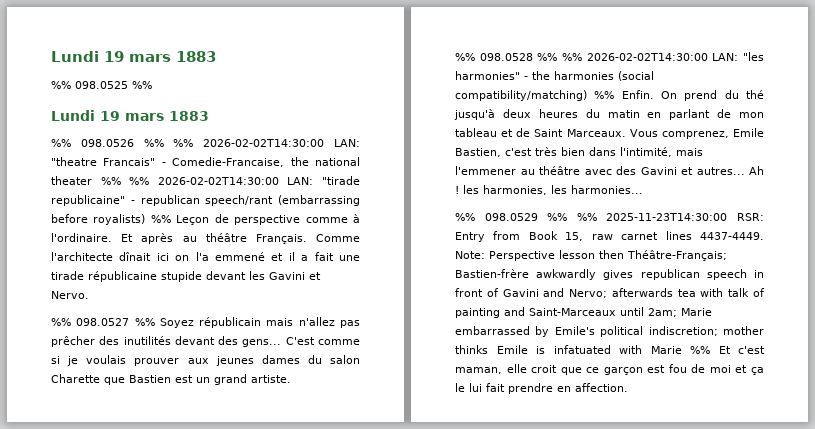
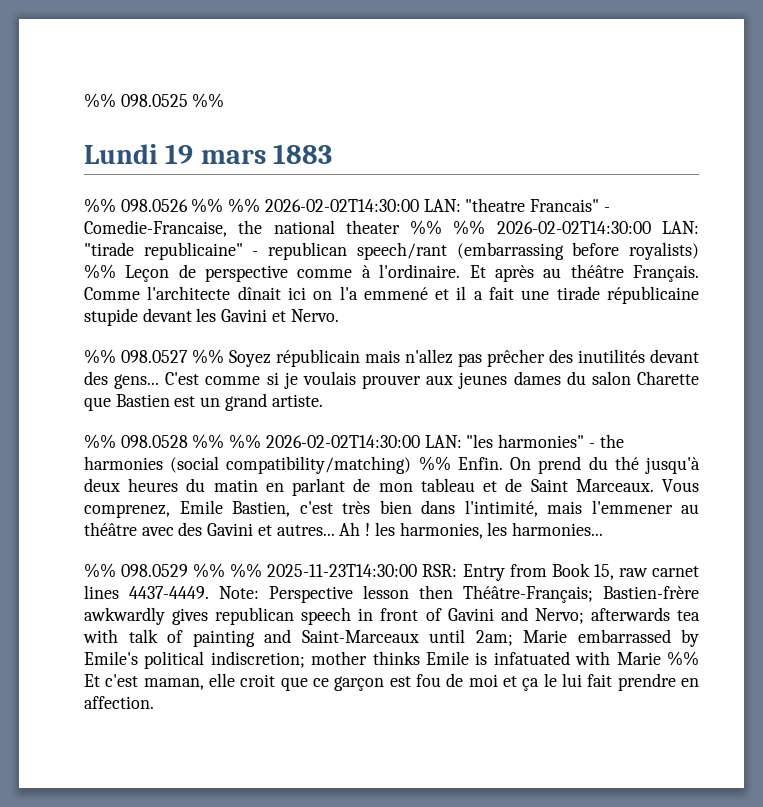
[51,51,216,62] Lundi 19 mars 1883 // -> (84, 100) none

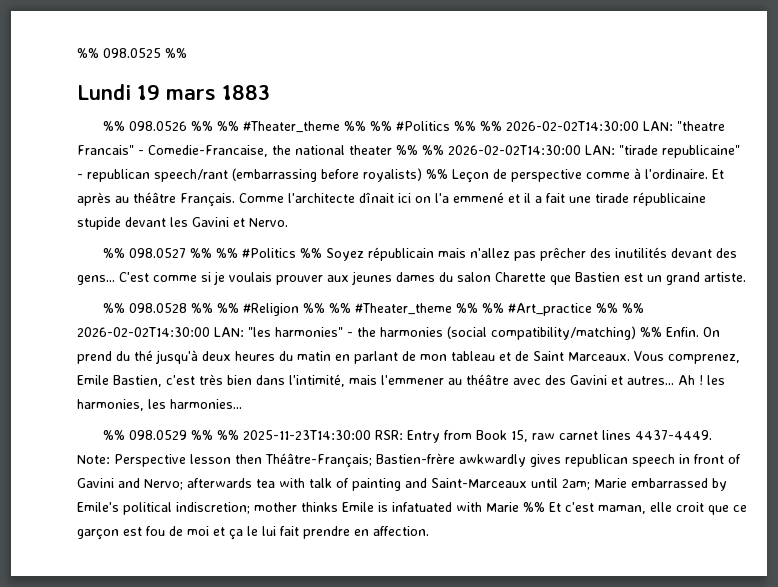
(261, 205) none -> [243,121,503,133] #Theater_theme %% %% #Politics %% %%
(224, 356) none -> [216,248,323,258] %% #Politics %%
(262, 441) none -> [243,303,645,316] #Religion %% %% #Theater_theme %% %% #Art_practice %% %%

